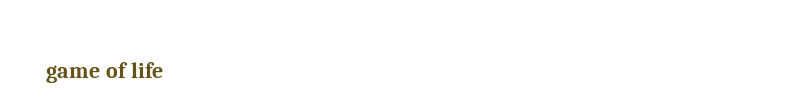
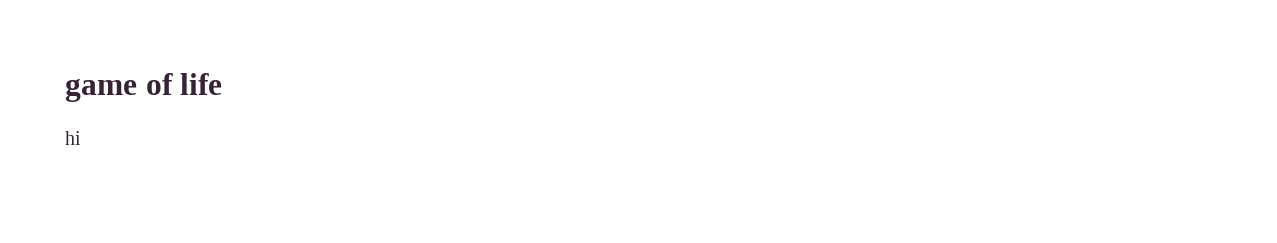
(163, 70) none -> [65,131,81,145] // hi

